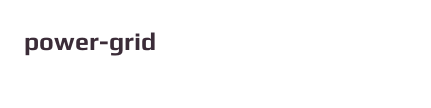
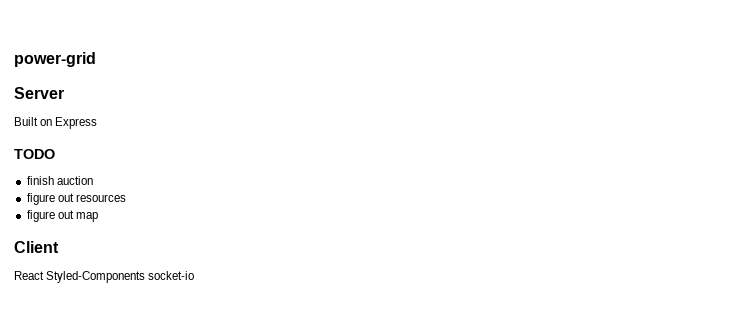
(156, 44) none -> [14,87,64,99] [14,117,98,129] [14,149,55,159] [26,176,93,185] [26,193,126,205] [26,210,98,222] [14,241,59,253] [14,271,195,283] // Server // Built on Express // TODO // finish auction // figure out resources // figure out map // Client // React Styled-Components socket-io

